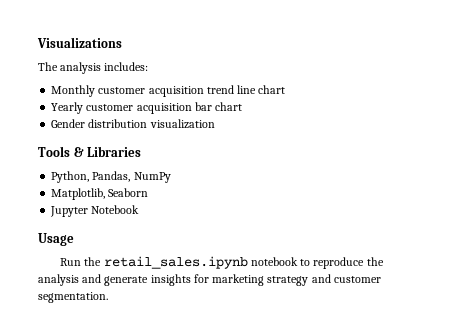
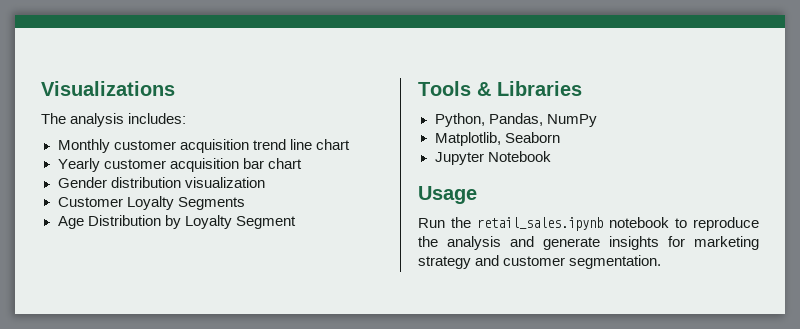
(215, 124) none -> [57,196,245,210] [57,215,296,229] // Customer Loyalty Segments // Age Distribution by Loyalty Segment

